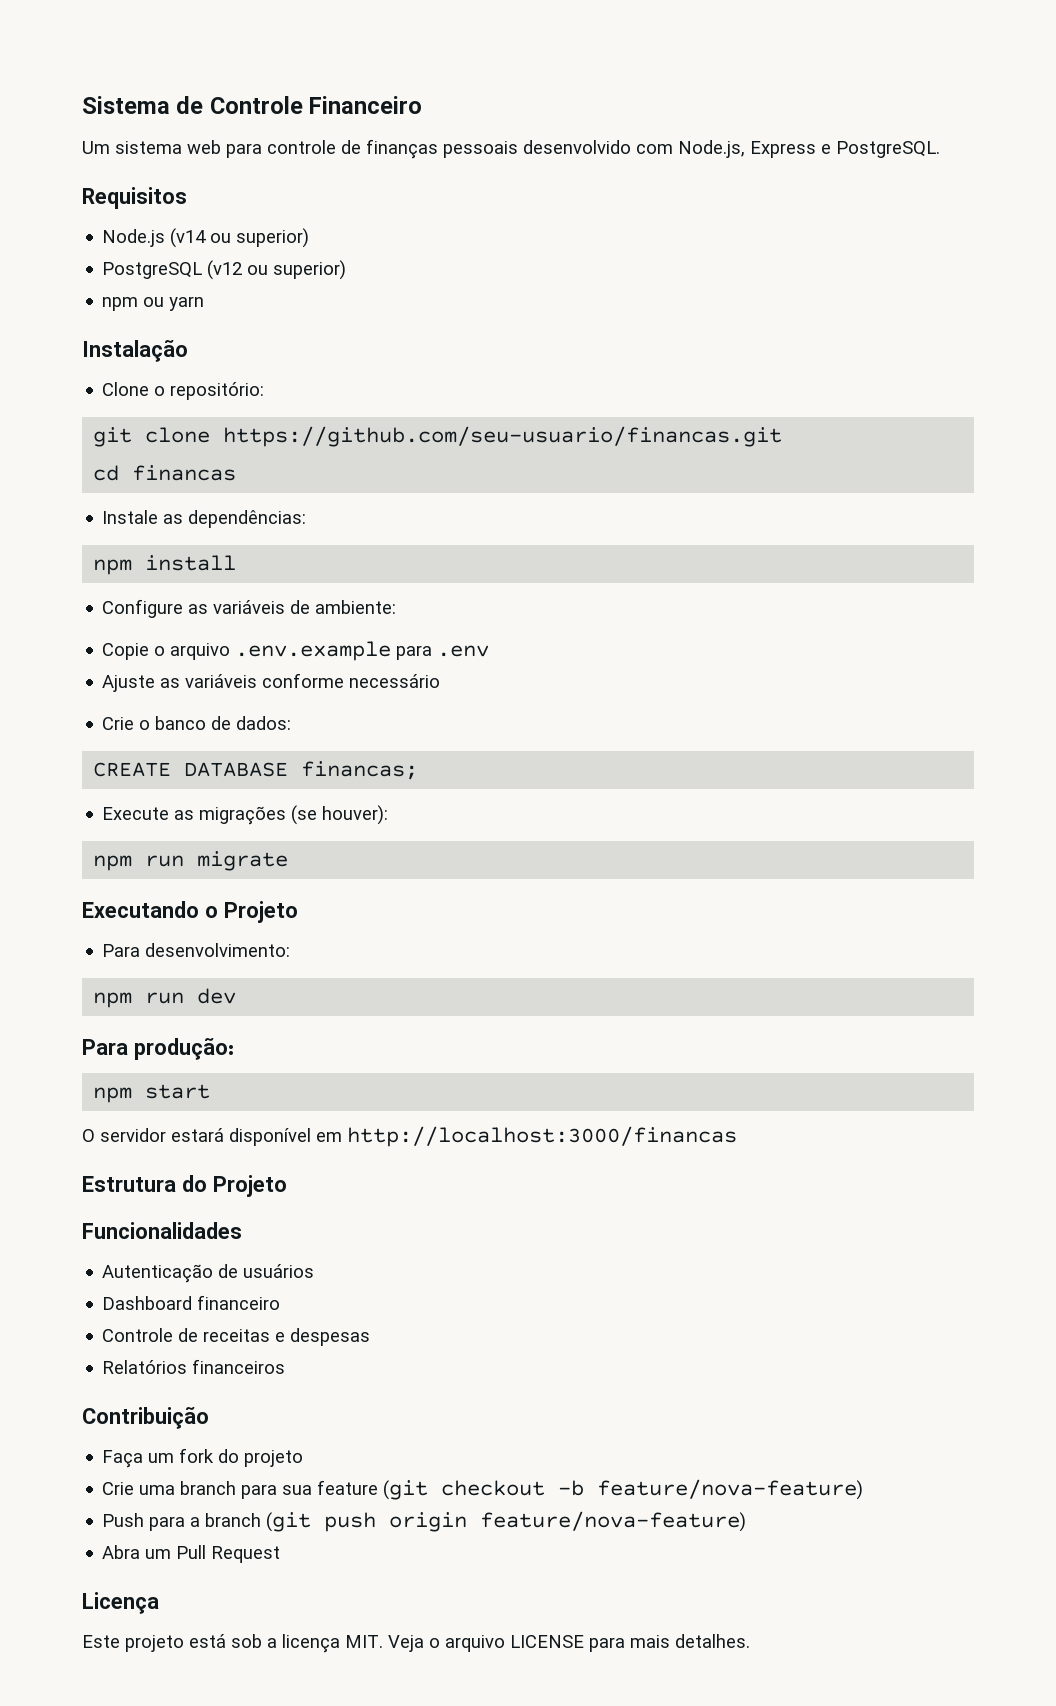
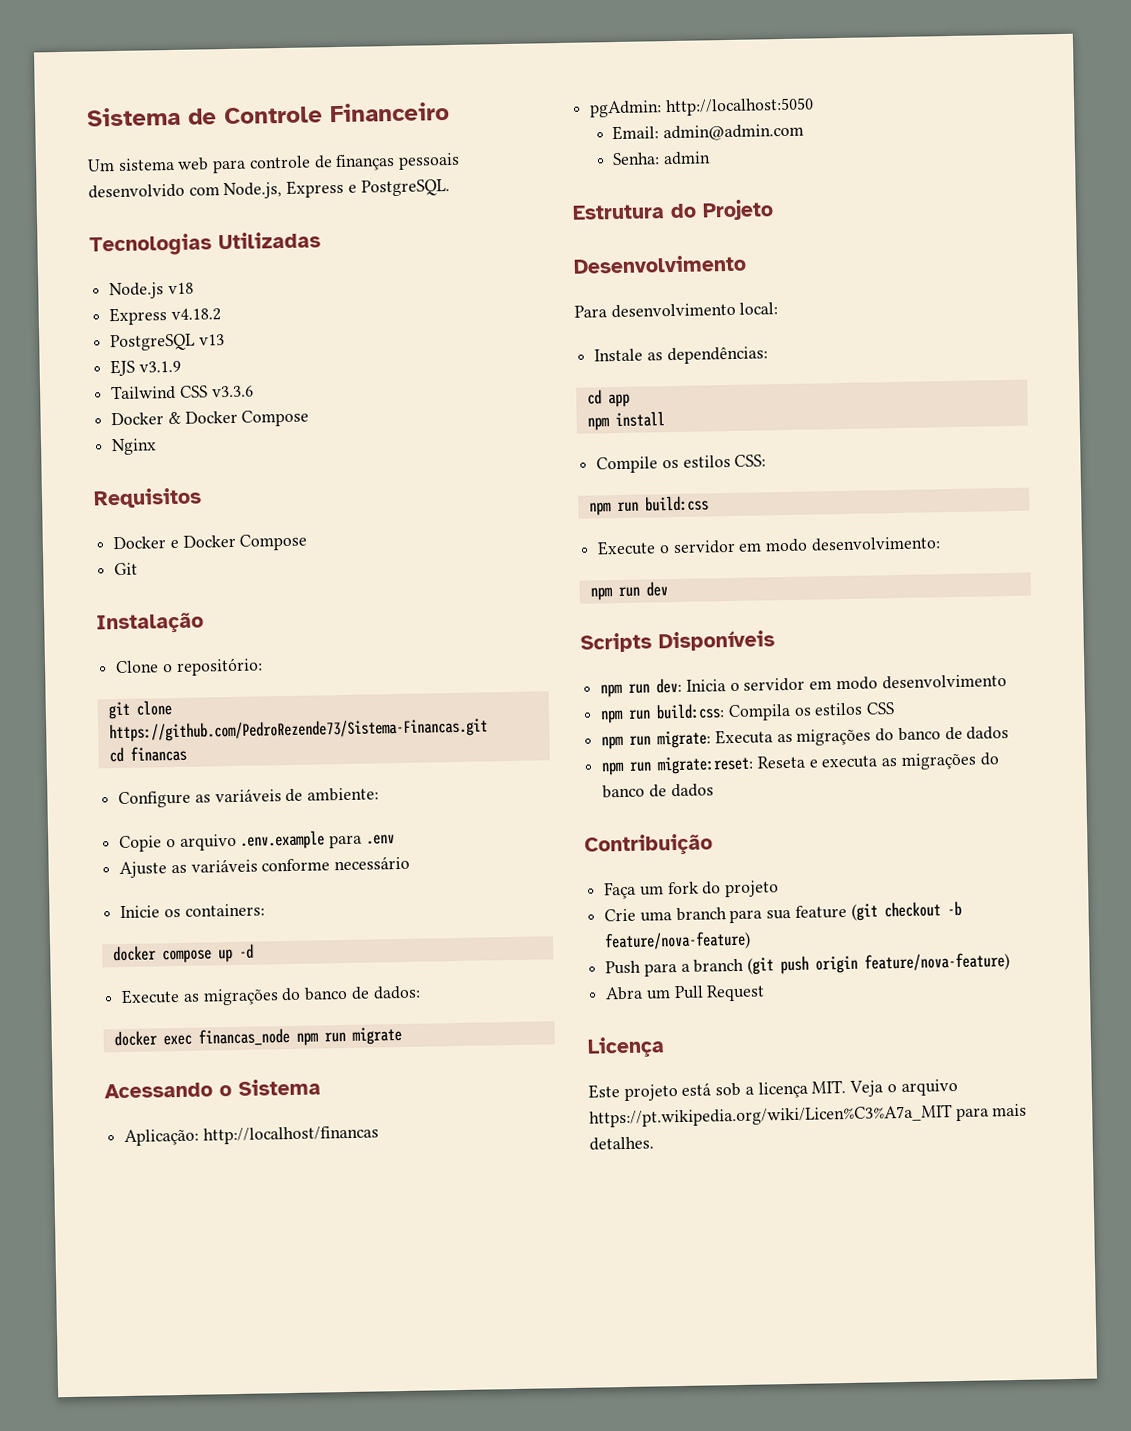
[82,187,187,209] [102,228,310,248] [102,260,347,280] [102,296,205,311] Requisitos // Node.js (v14 ou superior) // PostgreSQL (v12 ou superior) // npm ou yarn -> [89,231,321,257] [109,282,194,300] [109,307,221,326] [110,333,225,352] [110,359,181,377] [111,384,254,401] [111,409,310,427] [111,438,158,456] [93,487,202,509] [113,533,308,551] [114,562,139,576] Tecnologias Utilizadas // Node.js v18 // Express v4.18.2 // PostgreSQL v13 // EJS v3.1.9 // Tailwind CSS v3.3.6 // Docker & Docker Compose // Nginx // Requisitos // Docker e Docker Compose // Git
[223,426,783,447] https://github.com/seu-usuario/financas.git -> [108,717,488,743] https://github.com/PedroRezende73/Sistema-Financas.git
[102,510,307,528] [93,555,237,575] // Instale as dependências: // npm install -> (187, 753) none
[102,716,292,730] [93,761,419,780] [102,805,389,825] [93,851,289,871] [82,901,298,923] [102,944,141,957] Crie o banco de dados: // CREATE DATABASE financas; // Execute as migrações (se houver): // npm run migrate // Executando o Projeto // Para -> [120,903,265,919] [112,943,254,964] [121,985,421,1006] [113,1026,402,1047] [104,1078,321,1099] [124,1125,379,1146] [589,97,814,118] [612,123,805,142] [612,151,712,166] [572,199,774,221] [573,254,747,274] [574,302,779,319] [594,346,768,365] [586,389,630,408] [586,411,665,431] [596,454,767,474] [588,495,709,516] [597,538,809,556] Inicie os containers: // docker compose up -d // Execute as migrações do banco de dados: // docker exec financas_node npm run migrate // Acessando o Sistema // Aplicação: http://localhost/financas // pgAdmin: http://localhost:5050 // Email: admin@admin.com // Senha: admin // Estrutura do Projeto // Desenvolvimento // Para desenvolvimento local: // Instale as dependências: // cd app // npm install // Compile os estilos CSS: // npm run build:css // Execute o servidor em modo
[82,1037,234,1060] [93,1084,211,1103] [82,1126,737,1147] [82,1175,287,1197] [82,1222,242,1239] [102,1264,315,1283] [102,1295,281,1310] [102,1328,371,1346] [102,1359,286,1374] Para produção: // npm start // O servidor estará disponível em http://localhost:3000/financas // Estrutura do Projeto // Funcionalidades // Autenticação de usuários // Dashboard financeiro // Controle de receitas e despesas // Relatórios financeiros -> [580,630,775,653] [600,674,1007,698] [600,702,896,724] [601,726,1010,750] [601,752,999,776] [602,783,714,799] Scripts Disponíveis // npm run dev: Inicia o servidor em modo desenvolvimento // npm run build:css: Compila os estilos CSS // npm run migrate: Executa as migrações do banco de dados // npm run migrate:reset: Reseta e executa as migrações do banco de dados
[510,1635,584,1648] LICENSE -> [589,1104,953,1128] https://pt.wikipedia.org/wiki/Licen%C3%A7a_MIT

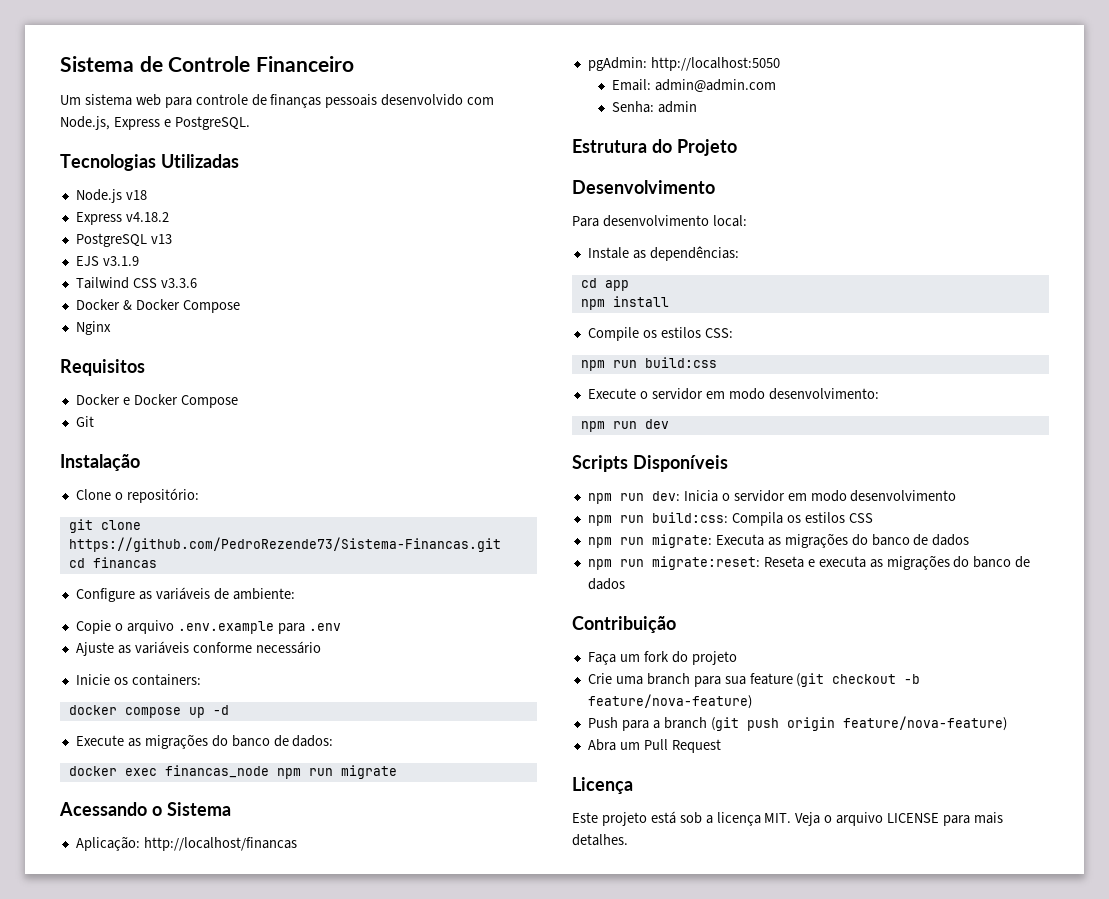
[589,1104,953,1128] https://pt.wikipedia.org/wiki/Licen%C3%A7a_MIT -> [887,813,940,823] LICENSE

